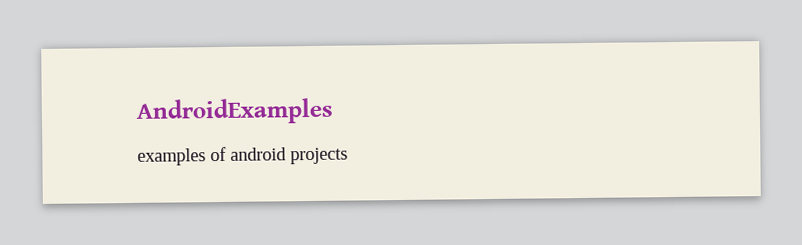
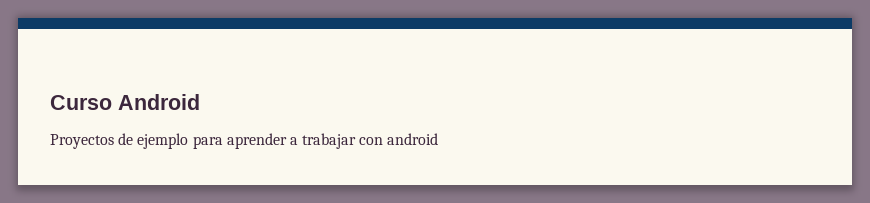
[136,97,333,125] [137,146,348,166] AndroidExamples // examples of android projects -> [50,94,200,110] [50,133,439,149] Curso Android // Proyectos de ejemplo para aprender a trabajar con android

